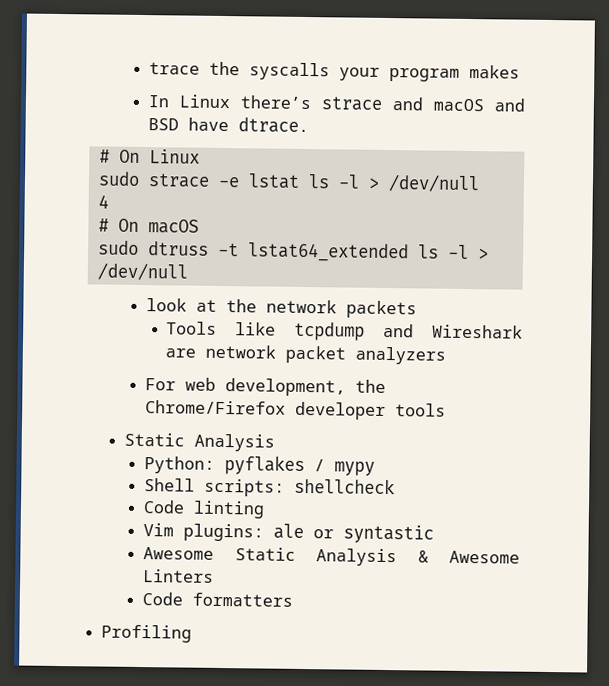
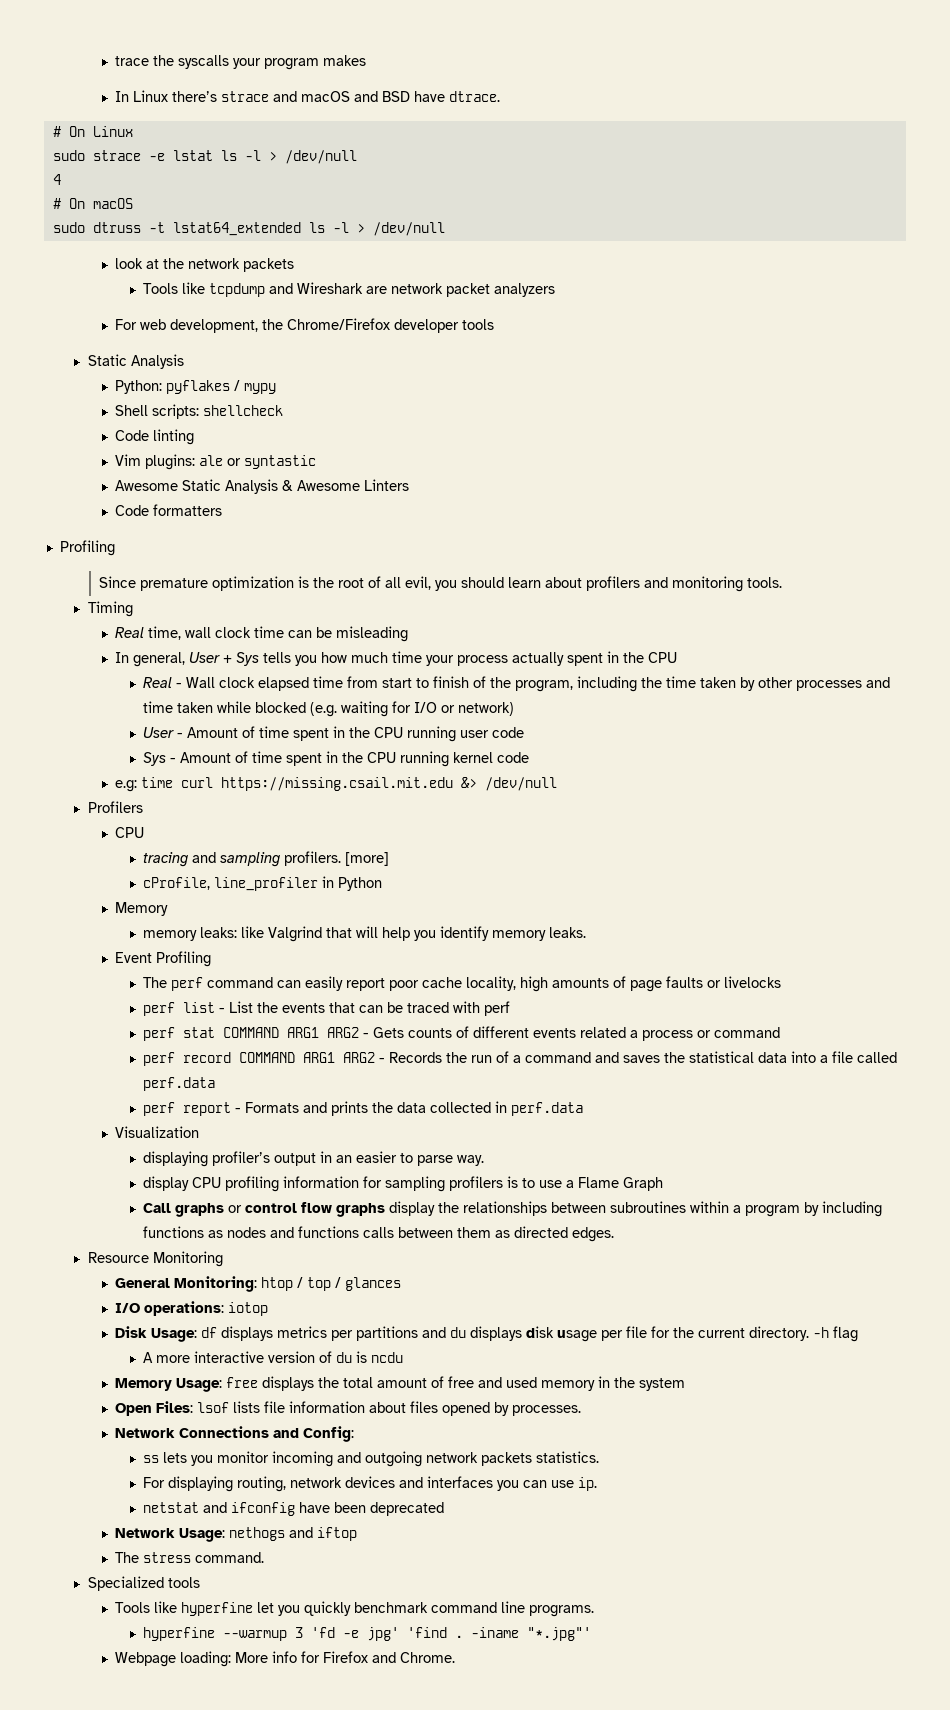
(193, 633) none -> [99,576,783,592] [87,601,133,617] [115,626,409,642] [115,651,678,667] [142,676,890,692] [142,701,514,717] [142,726,524,742] [142,751,529,767] [115,777,558,792] [87,801,143,813] [115,827,145,838] [142,851,389,867] [142,876,382,891] [115,902,169,916] [142,926,586,942] [115,951,212,967] [142,976,781,992] [142,1001,510,1016] [142,1026,780,1041] [142,1051,897,1066] [142,1077,215,1091] [142,1101,583,1116] [115,1126,200,1138] [142,1151,484,1167] [142,1176,663,1192] [142,1201,882,1217] [142,1226,614,1242] [87,1251,223,1267] [115,1276,402,1292] [115,1301,269,1316] [115,1326,859,1342] [142,1351,403,1363] [115,1376,686,1392] [115,1401,582,1416] [115,1426,355,1442] [142,1451,599,1467] [142,1476,597,1492] [142,1502,444,1516] [115,1527,358,1542] [115,1552,265,1563] [87,1576,200,1591] [115,1601,595,1617] [142,1627,591,1641] [115,1651,456,1667] // Since premature optimization is the root of all evil, you should learn about profilers and monitoring tools. // Timing // Real time, wall clock time can be misleading // In general, User + Sys tells you how much time your process actually spent in the CPU // Real - Wall clock elapsed time from start to finish of the program, including the time taken by other processes and time taken while blocked (e.g. waiting for I/O or network) // User - Amount of time spent in the CPU running user code // Sys - Amount of time spent in the CPU running kernel code // e.g: time curl https://missing.csail.mit.edu &> /dev/null // Profilers // CPU // tracing and sampling profilers. [more] // cProfile, line_profiler in Python // Memory // memory leaks: like Valgrind that will help you identify memory leaks. // Event Profiling // The perf command can easily report poor cache locality, high amounts of page faults or livelocks // perf list - List the events that can be traced with perf // perf stat COMMAND ARG1 ARG2 - Gets counts of different events related a process or command // perf record COMMAND ARG1 ARG2 - Records the run of a command and saves the statistical data into a file called perf.data // perf report - Formats and prints the data collected in perf.data // Visualization // displaying profiler’s output in an easier to parse way. // display CPU profiling information for sampling profilers is to use a Flame Graph // Call graphs or control flow graphs display the relationships between subroutines within a program by including functions as nodes and functions calls between them as directed edges. // Resource Monitoring // General Monitoring: htop / top / glances // I/O operations: iotop // Disk Usage: df displays metrics per partitions and du displays disk usage per file for the current directory. -h flag // A more interactive version of du is ncdu // Memory Usage: free displays the total amount of free and used memory in the system // Open Files: lsof lists file information about files opened by processes. // Network Connections and Config: // ss lets you monitor incoming and outgoing network packets statistics. // For displaying routing, network devices and interfaces you can use ip. // netstat and ifconfig have been deprecated // Network Usage: nethogs and iftop // The stress command. // Specialized tools // Tools like hyperfine let you quickly benchmark command line programs. // hyperfine --warmup 3 'fd -e jpg' 'find . -iname "*.jpg"' // Webpage loading: More info for Firefox and Chrome.

